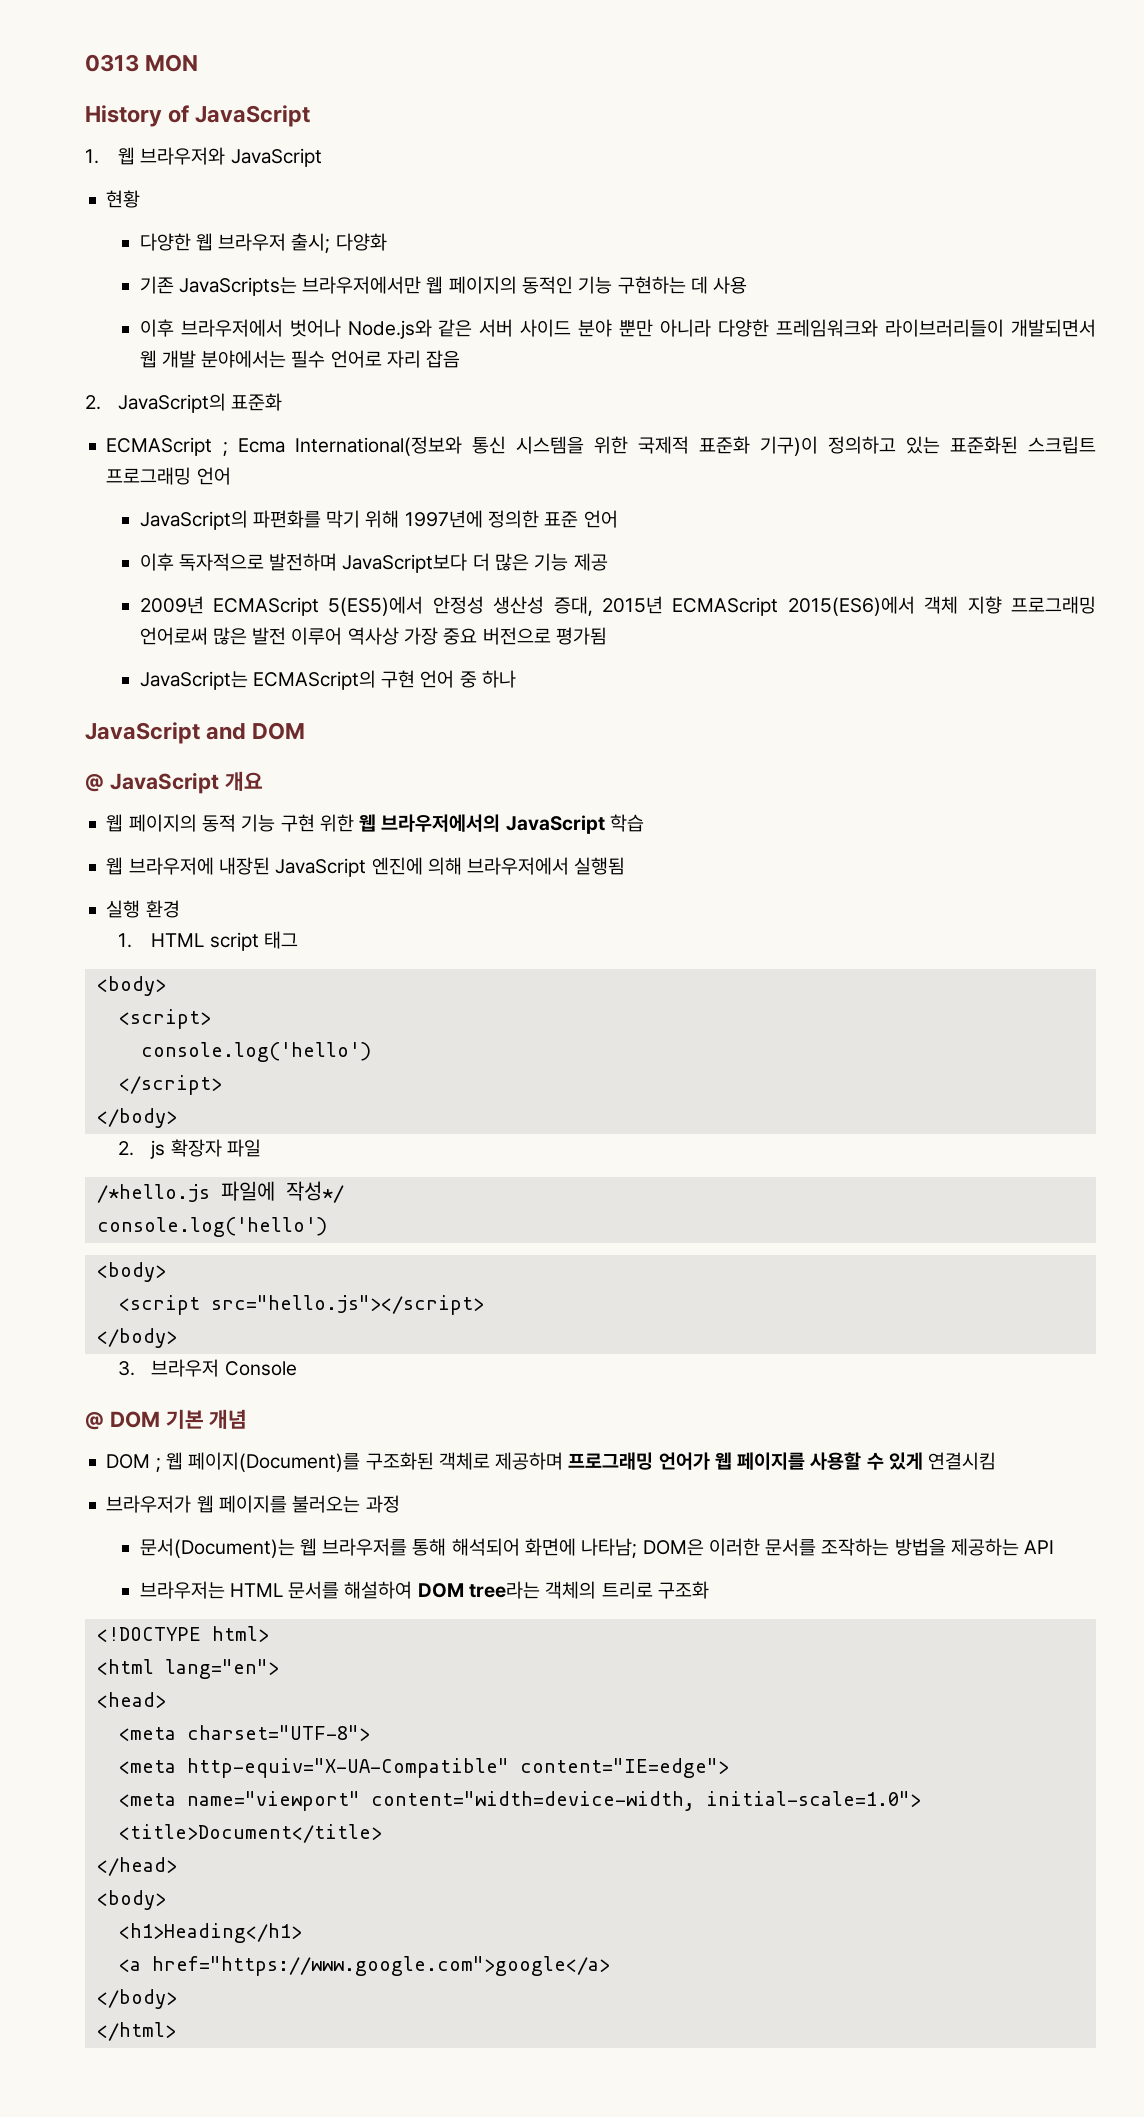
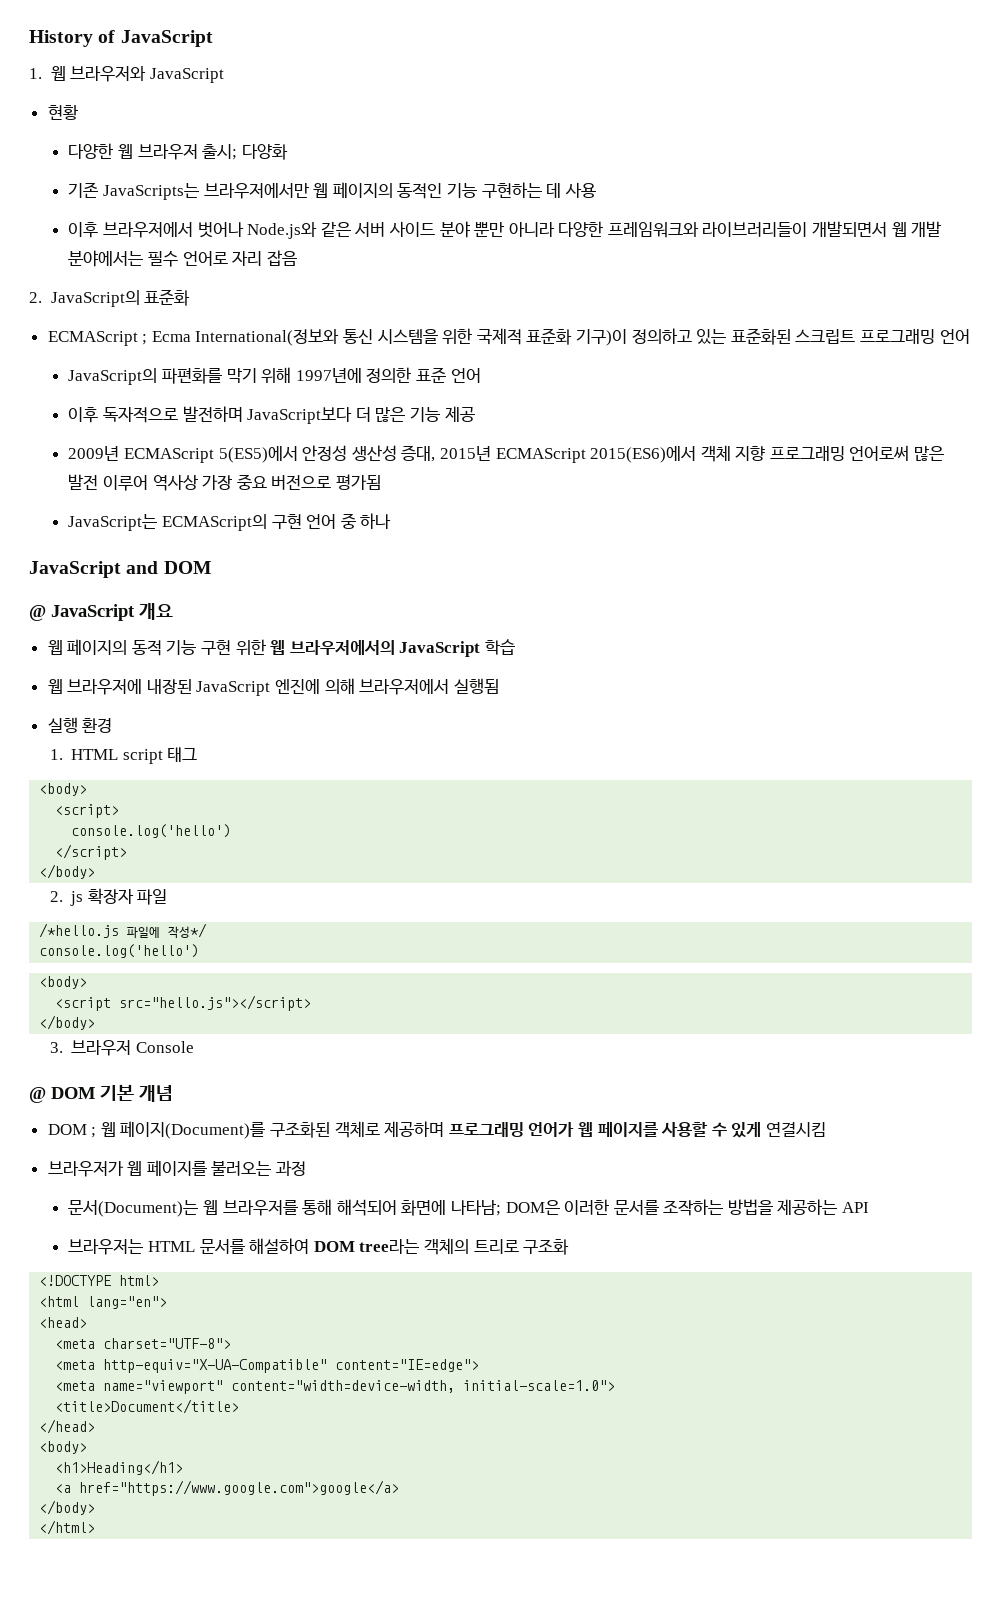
[85,54,199,72] 0313 MON // -> (29, 38) none

